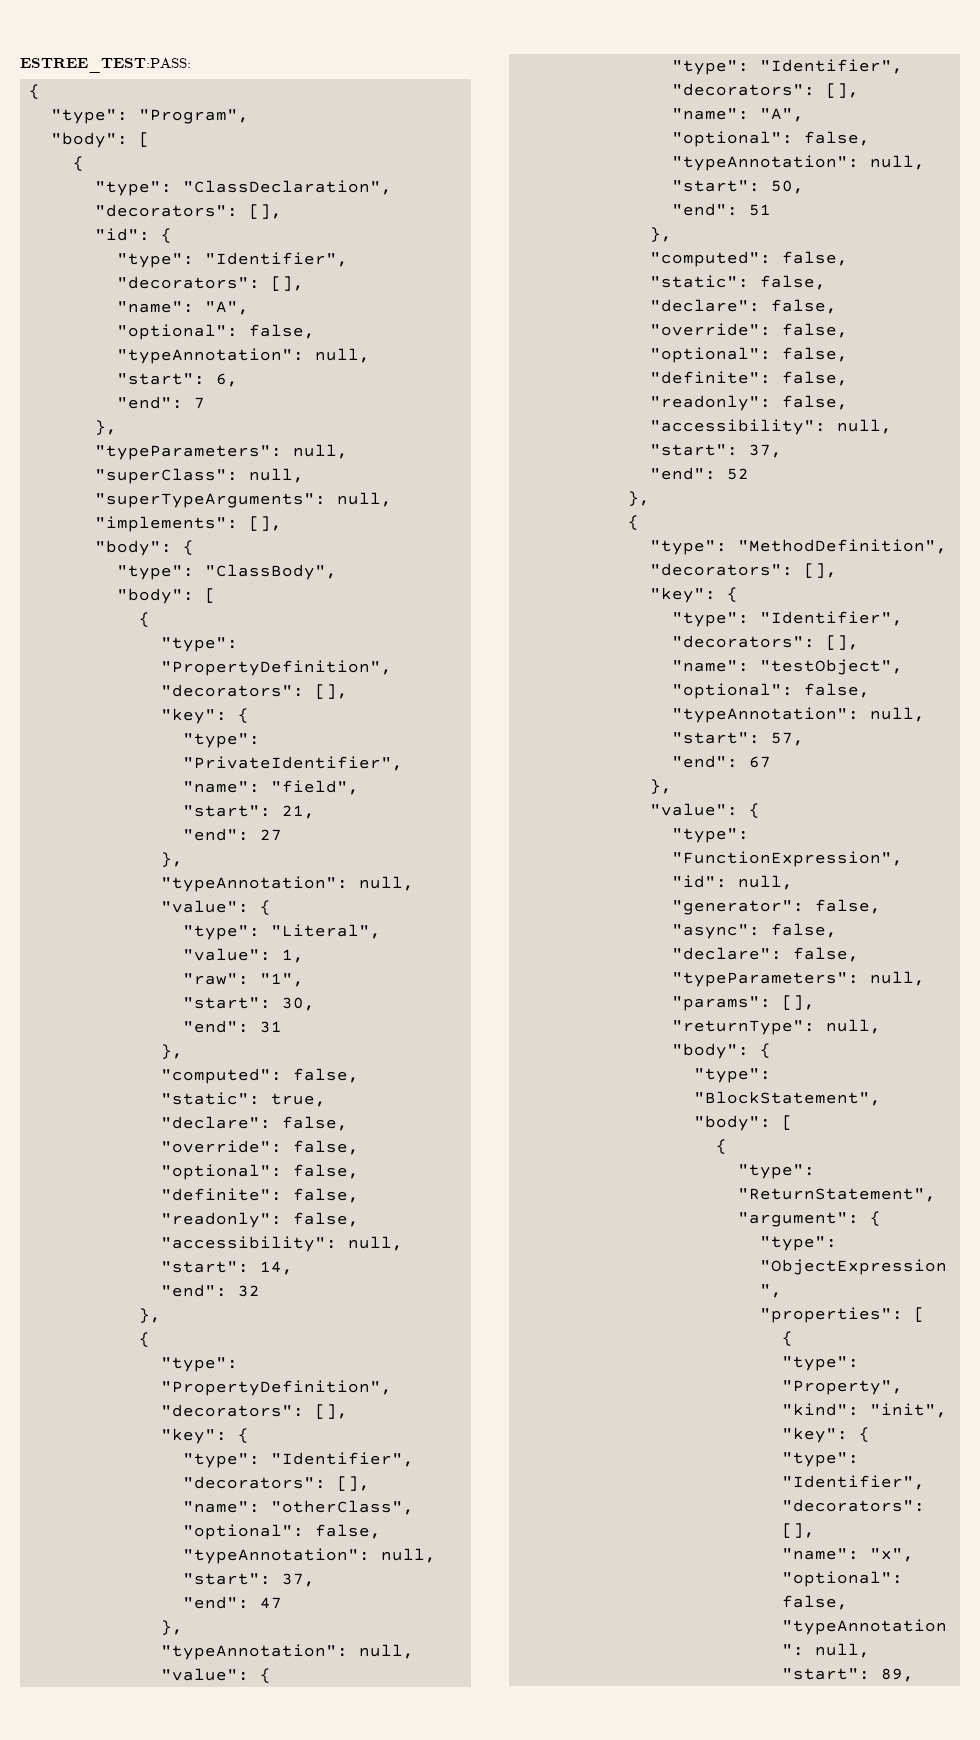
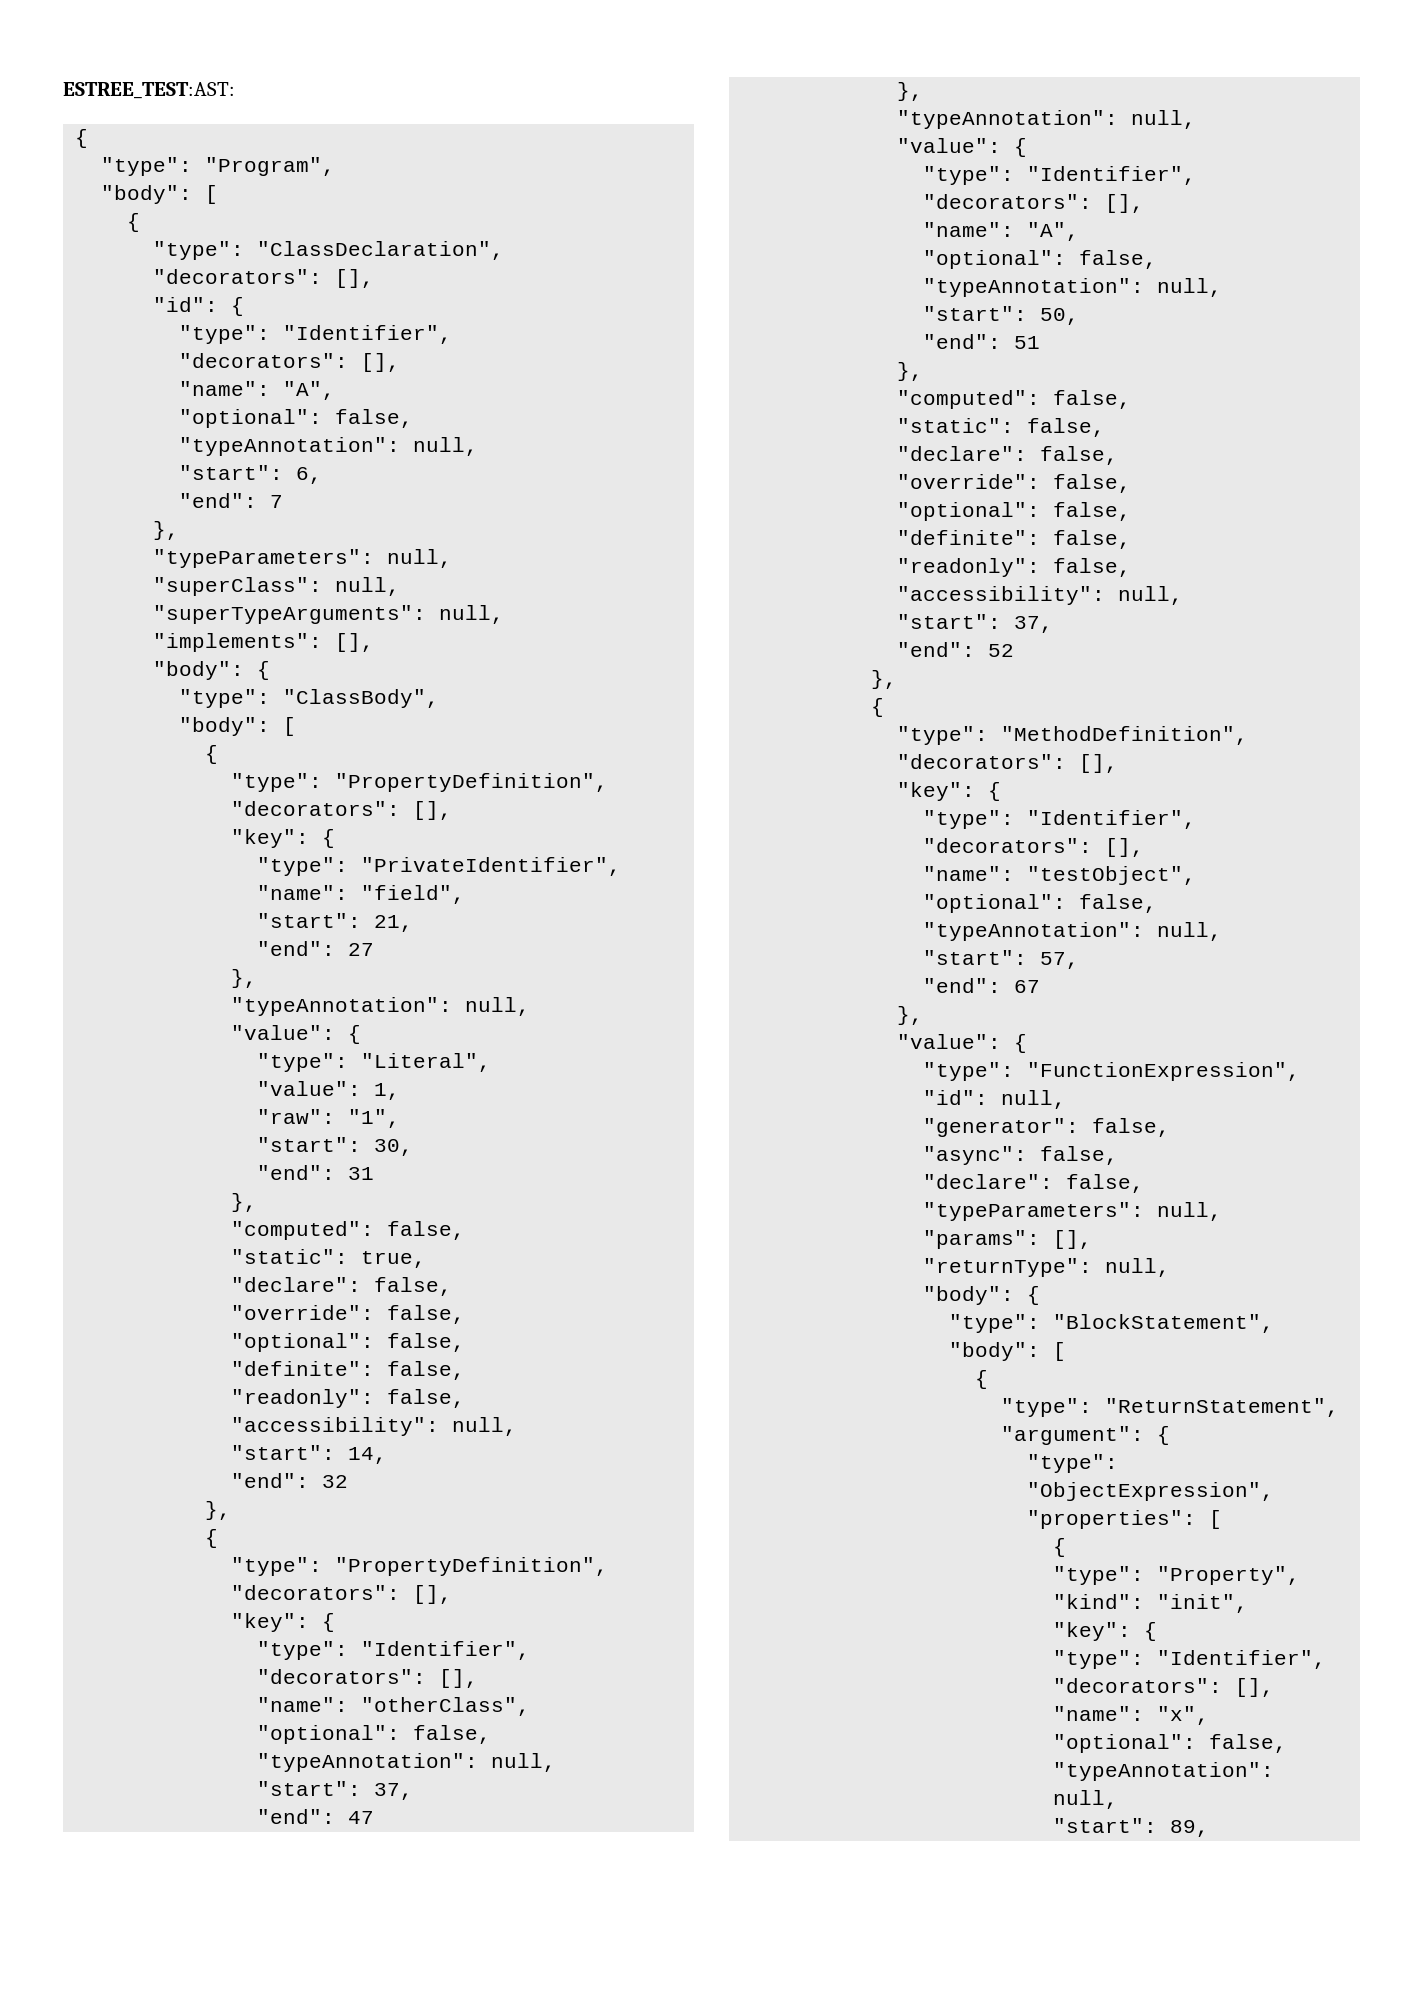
[20,58,191,73] ESTREE_TEST:PASS: -> [63,82,235,99] ESTREE_TEST:AST:

